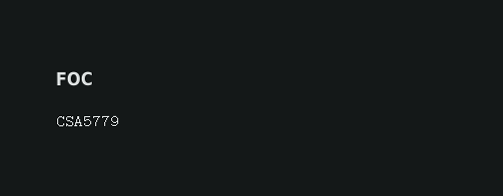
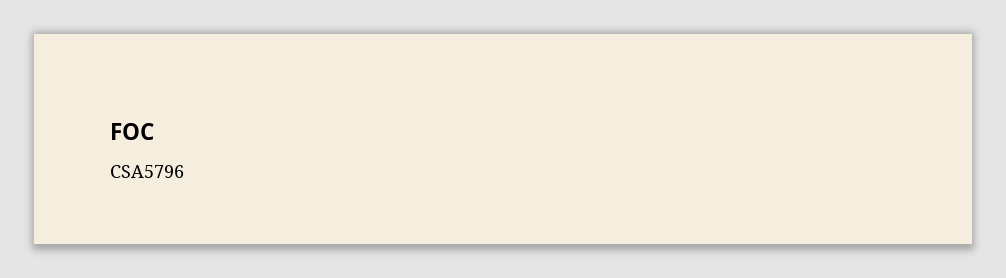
[56,113,120,129] CSA5779 -> [110,165,184,178] CSA5796

